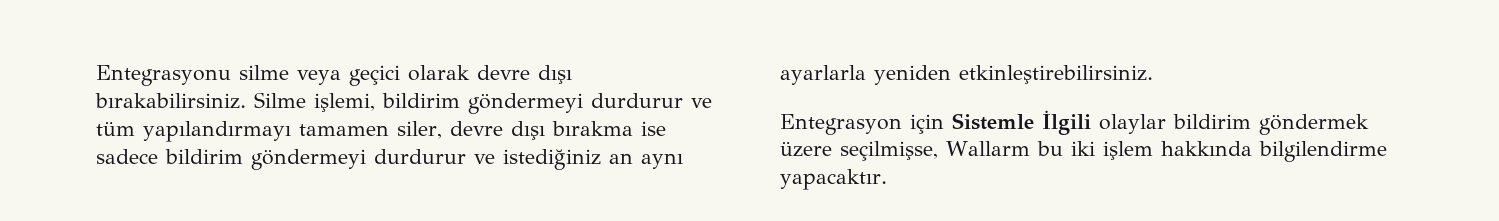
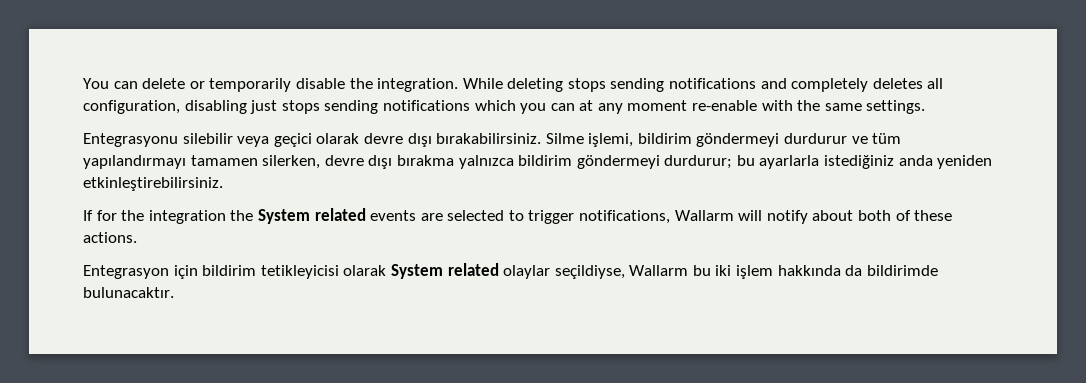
[96,65,289,86] Entegrasyonu silme -> [83,78,944,92] [83,100,926,114] [83,133,233,147] You can delete or temporarily disable the integration. While deleting stops sending notifications and completely deletes all configuration, disabling just stops sending notifications which you can at any moment re-enable with the same settings. // Entegrasyonu silebilir
[397,121,442,139] siler, -> [262,155,321,169] silerken,
[640,121,666,136] [96,149,683,170] [780,65,1153,85] [780,110,1369,135] [780,141,938,161] ise sadece bildirim göndermeyi durdurur ve istediğiniz an aynı ayarlarla yeniden etkinleştirebilirsiniz. // Entegrasyon için Sistemle İlgili olaylar bildirim göndermek üzere seçilmişse, -> [458,155,993,169] [83,177,223,191] [83,208,953,224] [83,232,137,243] [83,263,625,279] yalnızca bildirim göndermeyi durdurur; bu ayarlarla istediğiniz anda yeniden etkinleştirebilirsiniz. // If for the integration the System related events are selected to trigger notifications, Wallarm will notify about both of these actions. // Entegrasyon için bildirim tetikleyicisi olarak System related olaylar seçildiyse,
[1258,141,1387,162] [780,169,887,190] bilgilendirme yapacaktır. -> [845,265,938,276] [83,287,174,298] da bildirimde bulunacaktır.

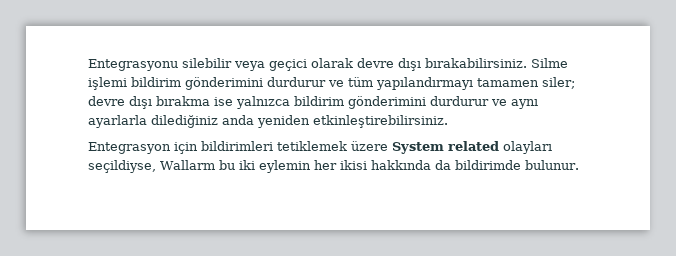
[83,78,944,92] [83,100,926,114] You can delete or temporarily disable the integration. While deleting stops sending notifications and completely deletes all configuration, disabling just stops sending notifications which you can at any moment re-enable with the same settings. // -> (88, 65) none
[588,133,780,147] işlemi, bildirim göndermeyi -> [88,77,263,90] işlemi bildirim gönderimini
[262,155,321,169] silerken, -> [542,77,575,89] siler;
(454, 160) none -> [214,97,233,106] ise
[576,155,993,169] [83,177,223,191] [83,208,953,224] [83,232,137,243] [83,263,551,279] göndermeyi durdurur; bu ayarlarla istediğiniz anda yeniden etkinleştirebilirsiniz. // If for the integration the System related events are selected to trigger notifications, Wallarm will notify about both of these actions. // Entegrasyon için bildirim tetikleyicisi olarak System related olaylar -> [348,96,538,109] [88,115,448,128] [88,141,552,154] gönderimini durdurur ve aynı ayarlarla dilediğiniz anda yeniden etkinleştirebilirsiniz. // Entegrasyon için bildirimleri tetiklemek üzere System related olayları
[736,265,774,279] işlem -> [258,160,367,173] eylemin her ikisi
[83,287,174,298] bulunacaktır. -> [524,160,579,170] bulunur.

